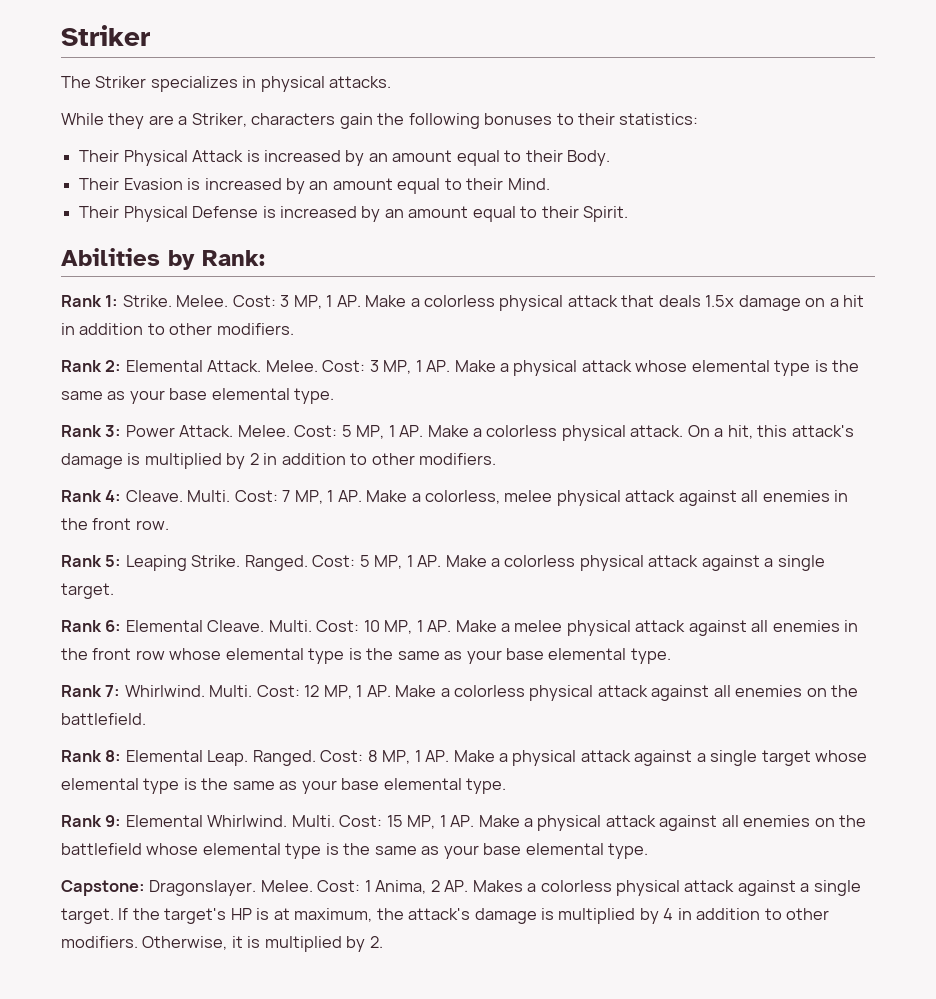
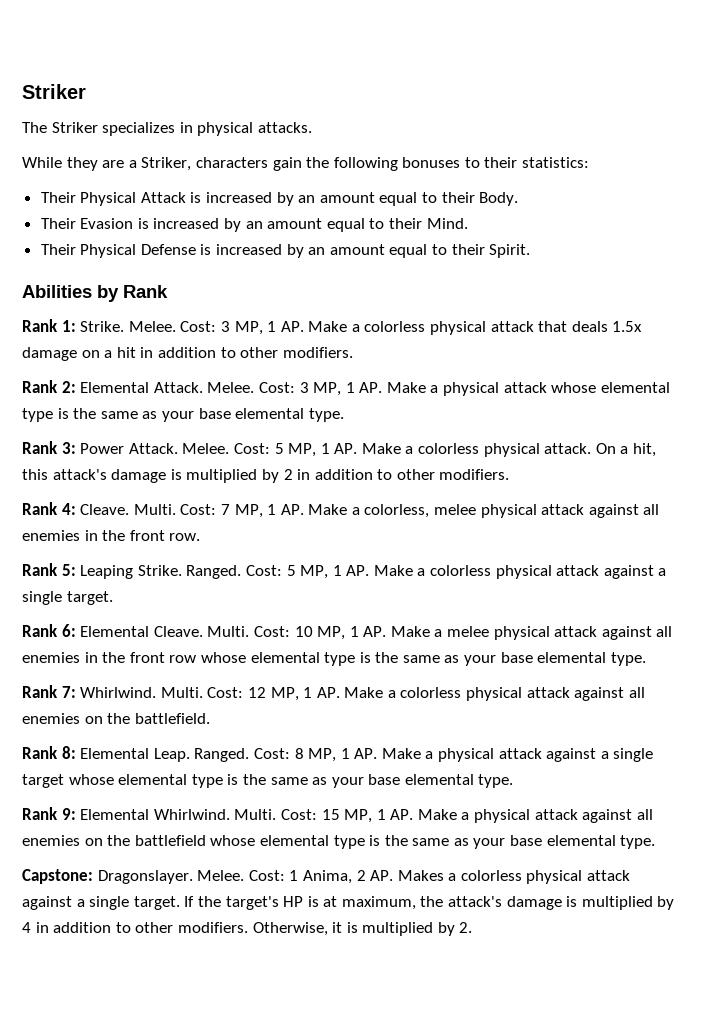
[202,250,265,266] Rank: -> [123,285,168,298] Rank

